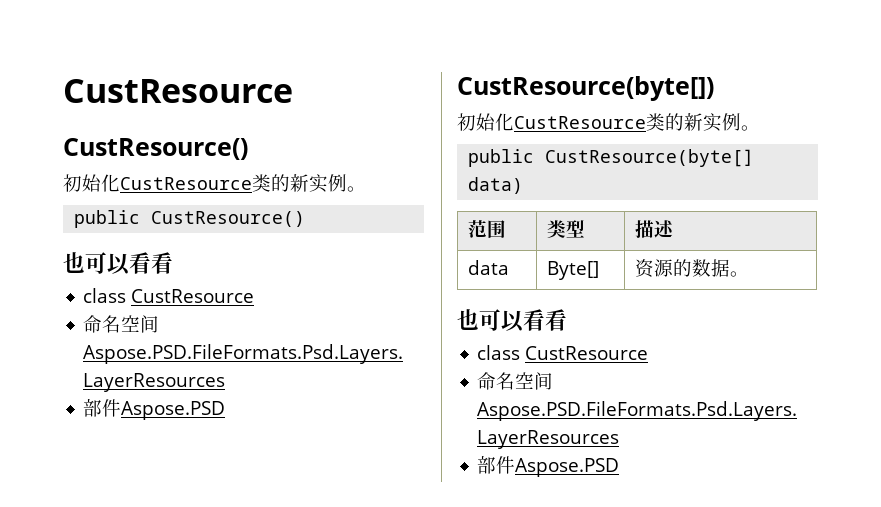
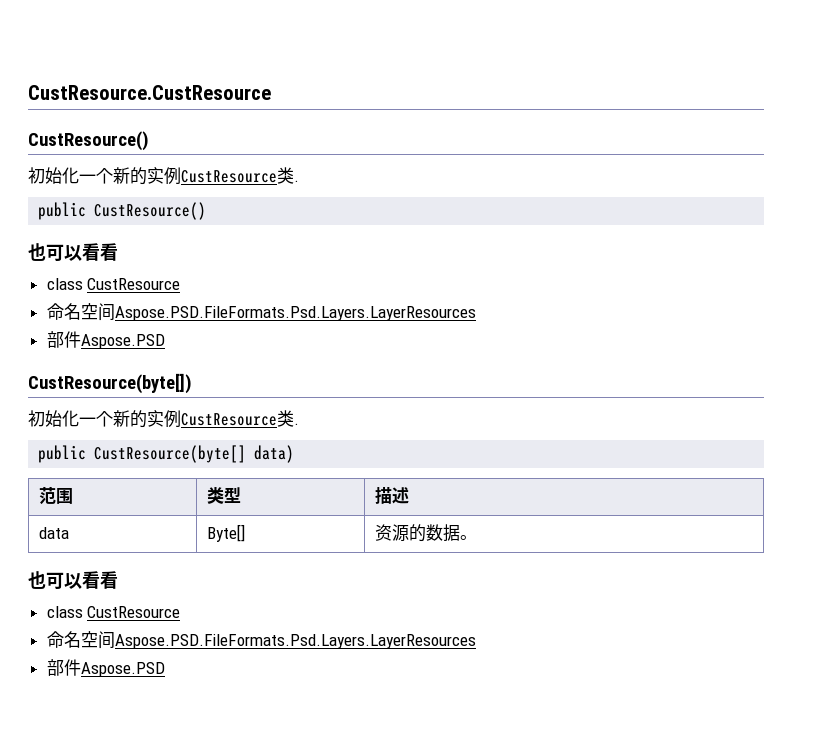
[63,79,293,103] CustResource -> [28,85,271,100] CustResource.CustResource
[120,174,366,193] CustResource类的新实例。 -> [79,167,299,185] 一个新的实例CustResource类.
[514,113,760,132] CustResource类的新实例。 -> [79,410,299,428] 一个新的实例CustResource类.

